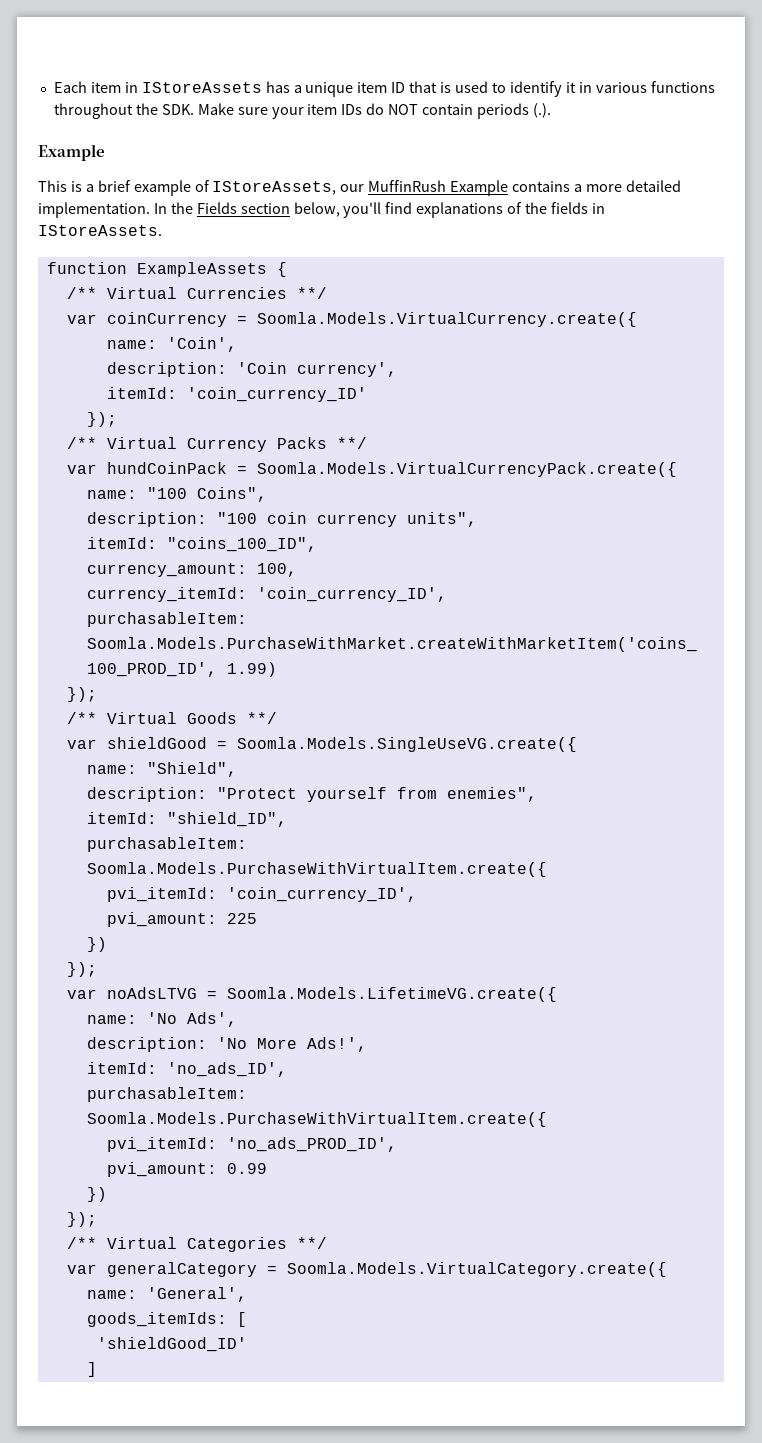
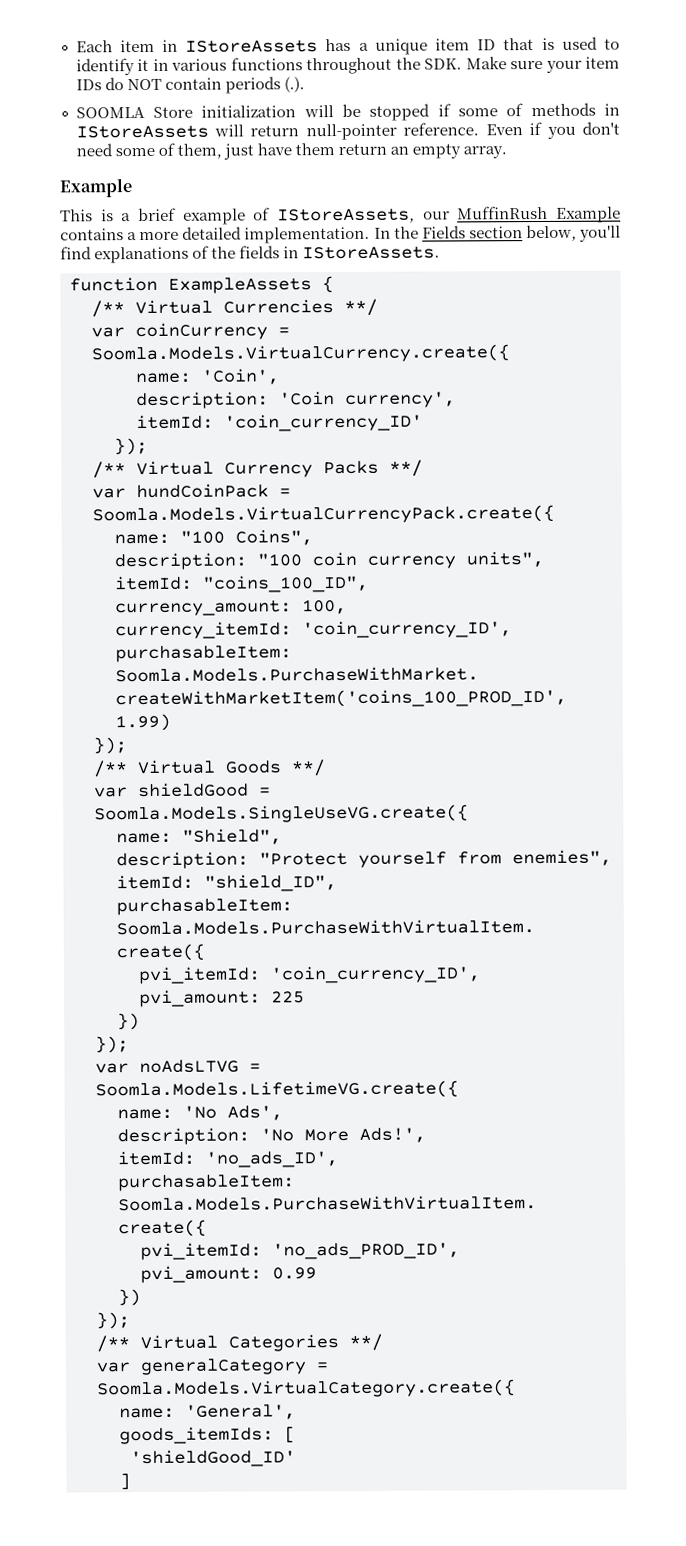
(551, 110) none -> [75,102,621,121] [75,121,620,141] [75,142,508,160] // SOOMLA Store initialization will be stopped if some of methods in IStoreAssets will return null-pointer reference. Even if you don't need some of them, just have them return an empty array.

